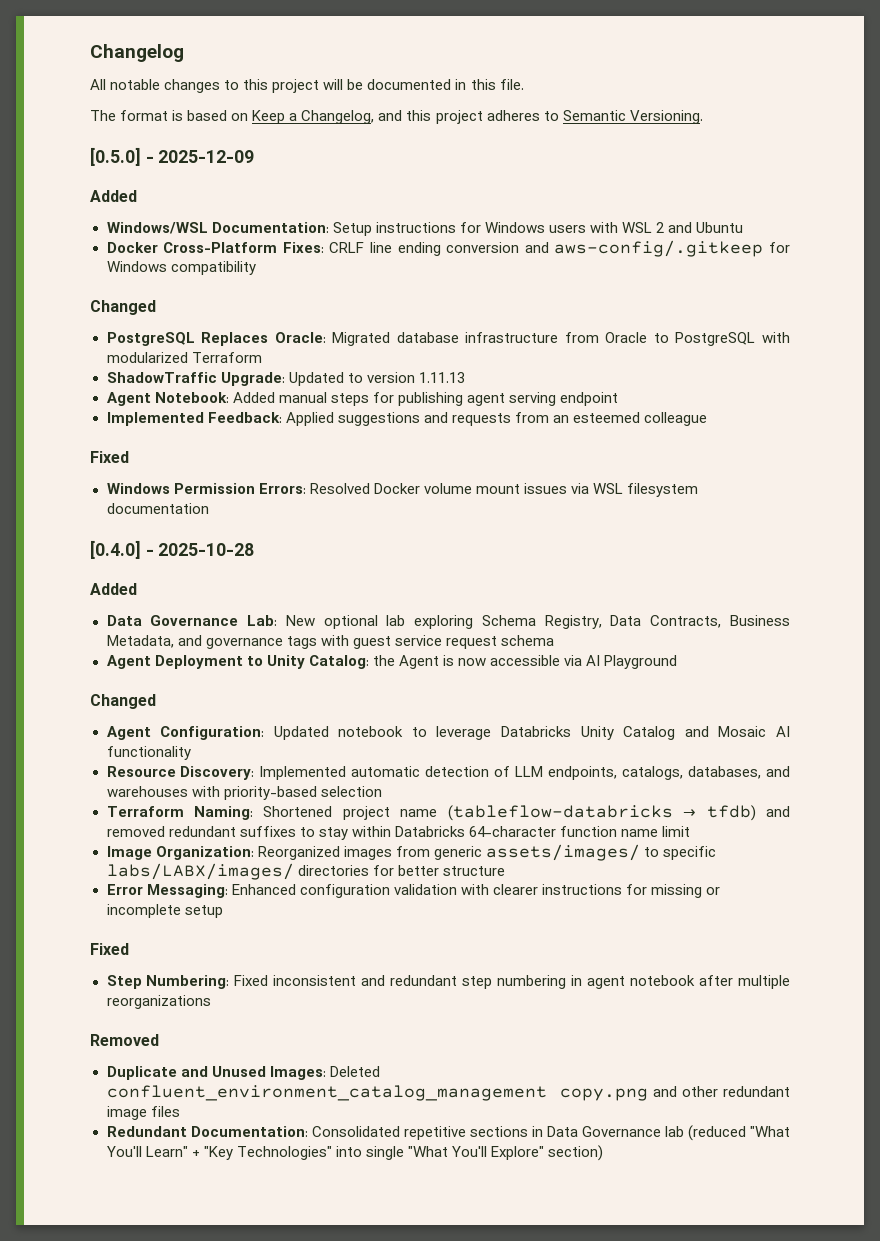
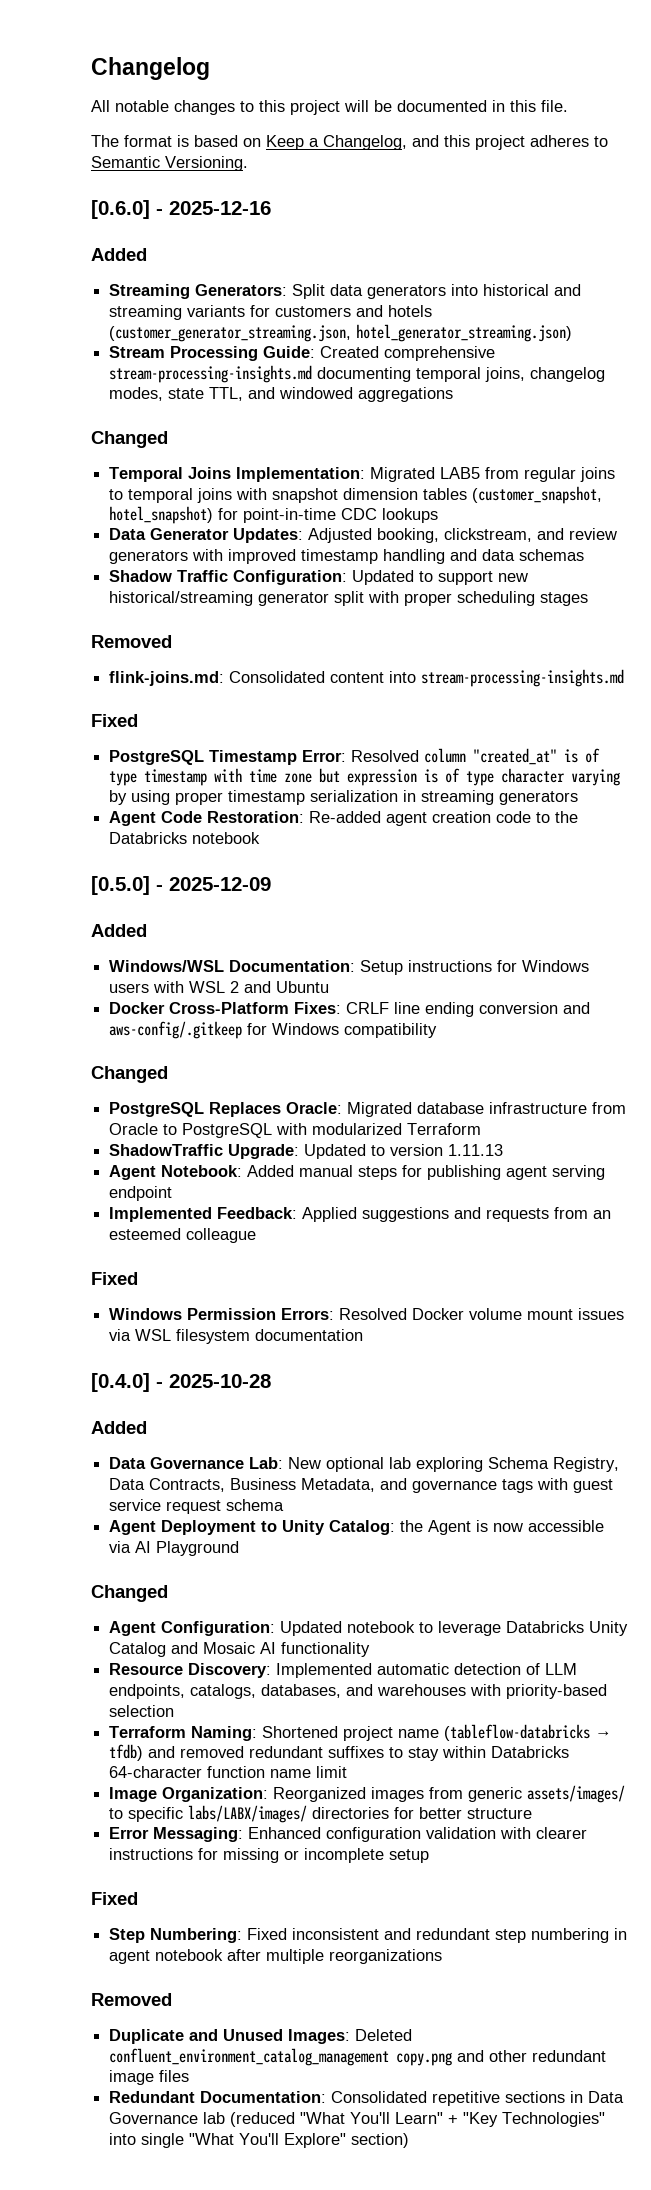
(703, 117) none -> [91,200,271,219] [91,248,147,261] [109,284,582,299] [109,305,433,320] [109,324,573,342] [109,346,496,361] [109,365,606,383] [109,387,454,402] [91,431,168,448] [109,467,616,482] [109,486,603,504] [109,506,439,524] [109,528,618,543] [109,549,585,564] [109,570,529,585] [109,591,589,606] [91,635,172,648] [109,669,625,687] [91,714,138,727] [109,748,601,765] [109,768,621,786] [109,790,579,805] [109,811,579,826] [109,832,261,844] // [0.6.0] - 2025-12-16 // Added // Streaming Generators: Split data generators into historical and streaming variants for customers and hotels (customer_generator_streaming.json, hotel_generator_streaming.json) // Stream Processing Guide: Created comprehensive stream-processing-insights.md documenting temporal joins, changelog modes, state TTL, and windowed aggregations // Changed // Temporal Joins Implementation: Migrated LAB5 from regular joins to temporal joins with snapshot dimension tables (customer_snapshot, hotel_snapshot) for point-in-time CDC lookups // Data Generator Updates: Adjusted booking, clickstream, and review generators with improved timestamp handling and data schemas // Shadow Traffic Configuration: Updated to support new historical/streaming generator split with proper scheduling stages // Removed // flink-joins.md: Consolidated content into stream-processing-insights.md // Fixed // PostgreSQL Timestamp Error: Resolved column "created_at" is of type timestamp with time zone but expression is of type character varying by using proper timestamp serialization in streaming generators // Agent Code Restoration: Re-added agent creation code to the Databricks notebook

